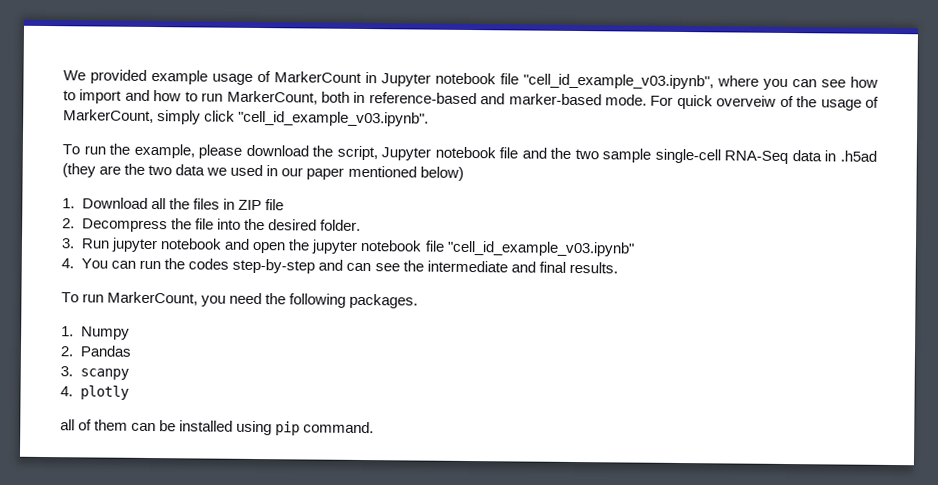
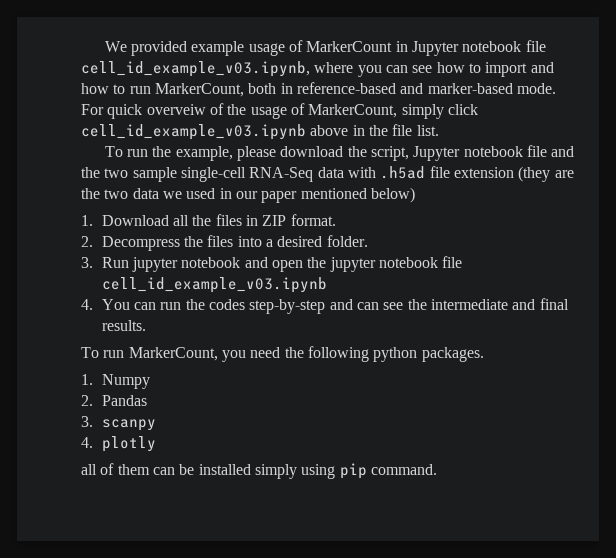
[523,73,714,90] "cell_id_example_v03.ipynb", -> [81,61,310,77] cell_id_example_v03.ipynb,
[238,110,430,127] "cell_id_example_v03.ipynb". -> [81,124,439,140] cell_id_example_v03.ipynb above in the file list.
[824,150,877,162] in .h5ad -> [347,166,514,179] with .h5ad file extension
[265,199,285,211] file -> [290,214,336,226] format.
[195,218,266,231] file into the -> [207,235,273,247] files into a
[446,240,635,257] "cell_id_example_v03.ipynb" -> [101,277,327,293] cell_id_example_v03.ipynb
(347, 300) none -> [373,347,418,362] python
(234, 426) none -> [254,464,297,479] simply

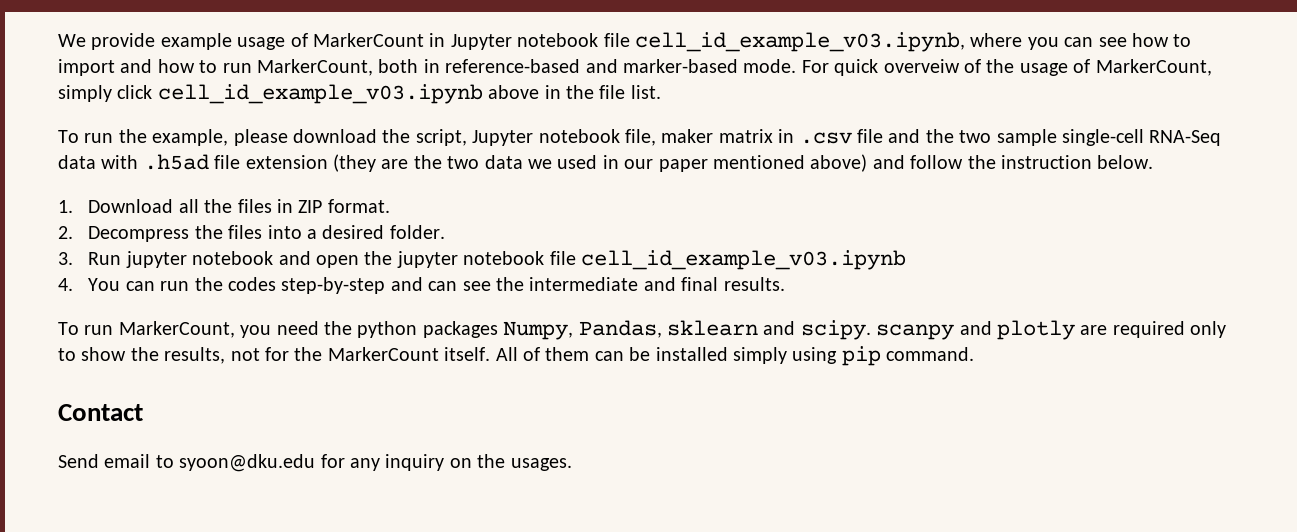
[131,41,188,56] provided -> [91,33,156,50] provide
(523, 151) none -> [624,129,852,146] file, maker matrix in .csv
[370,187,415,203] below) -> [810,154,1154,172] above) and follow the instruction below.
[307,346,484,362] [81,374,150,389] [81,395,147,406] [81,416,93,427] following python packages. // 1. Numpy // 2. Pandas // 3. -> [357,320,871,340] python packages Numpy, Pandas, sklearn and scipy.
[81,437,93,448] // 4. -> [959,321,992,335] and
[81,464,97,475] // all -> [1080,321,1227,338] [58,347,518,364] are required only to show the results, not for the MarkerCount itself. All
(437, 469) none -> [58,404,143,421] [58,454,572,472] // Contact // Send email to syoon@dku.edu for any inquiry on the usages.

